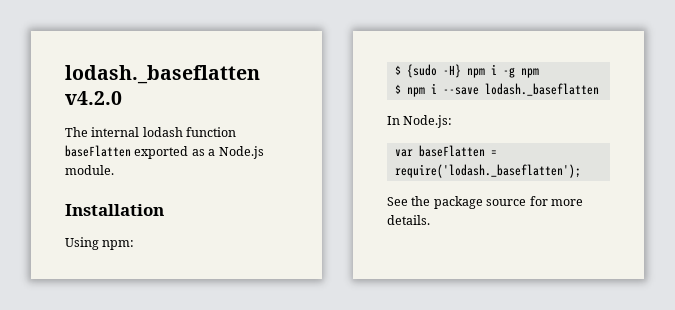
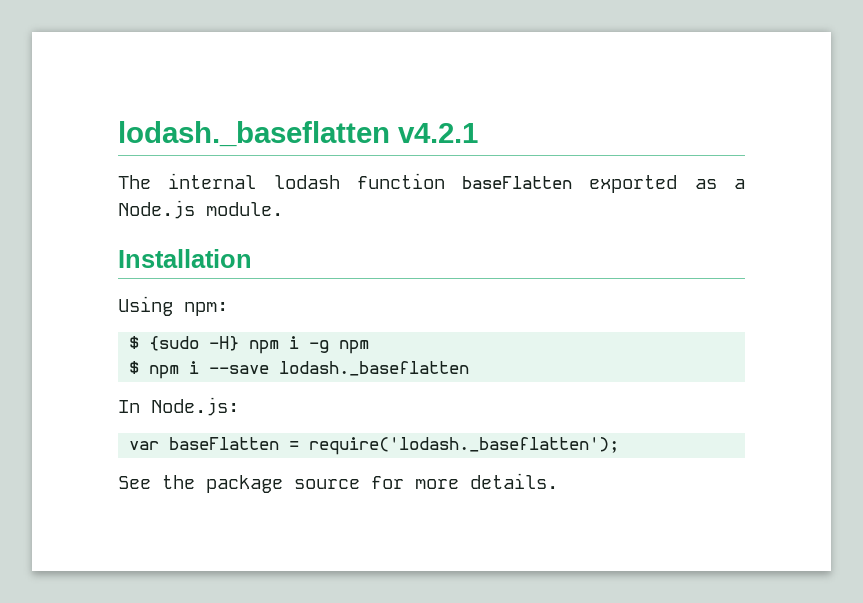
[65,65,260,84] [65,91,122,105] lodash._baseflatten v4.2.0 -> [118,121,478,147] lodash._baseflatten v4.2.1

